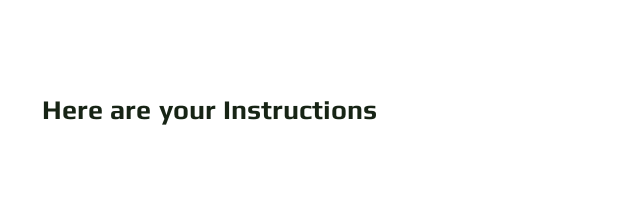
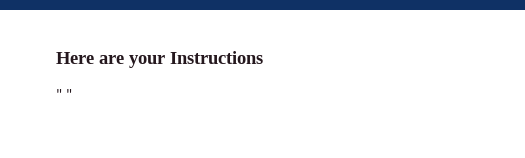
(377, 110) none -> [56,89,72,99] // " "

